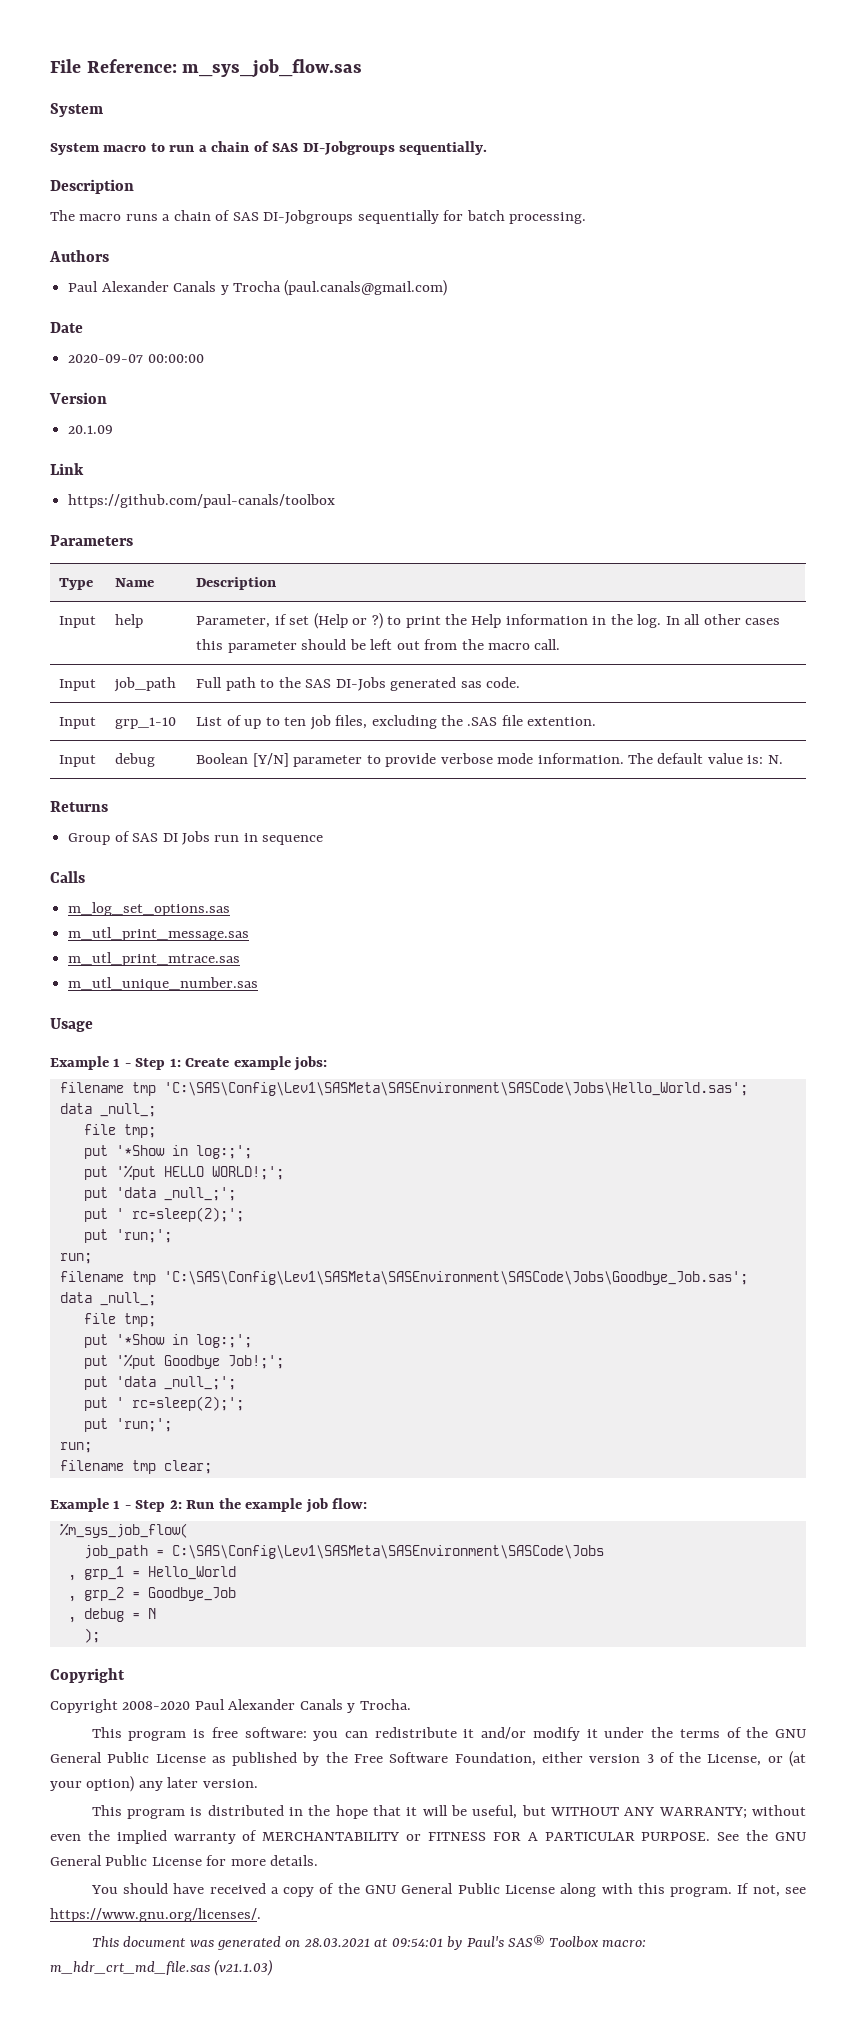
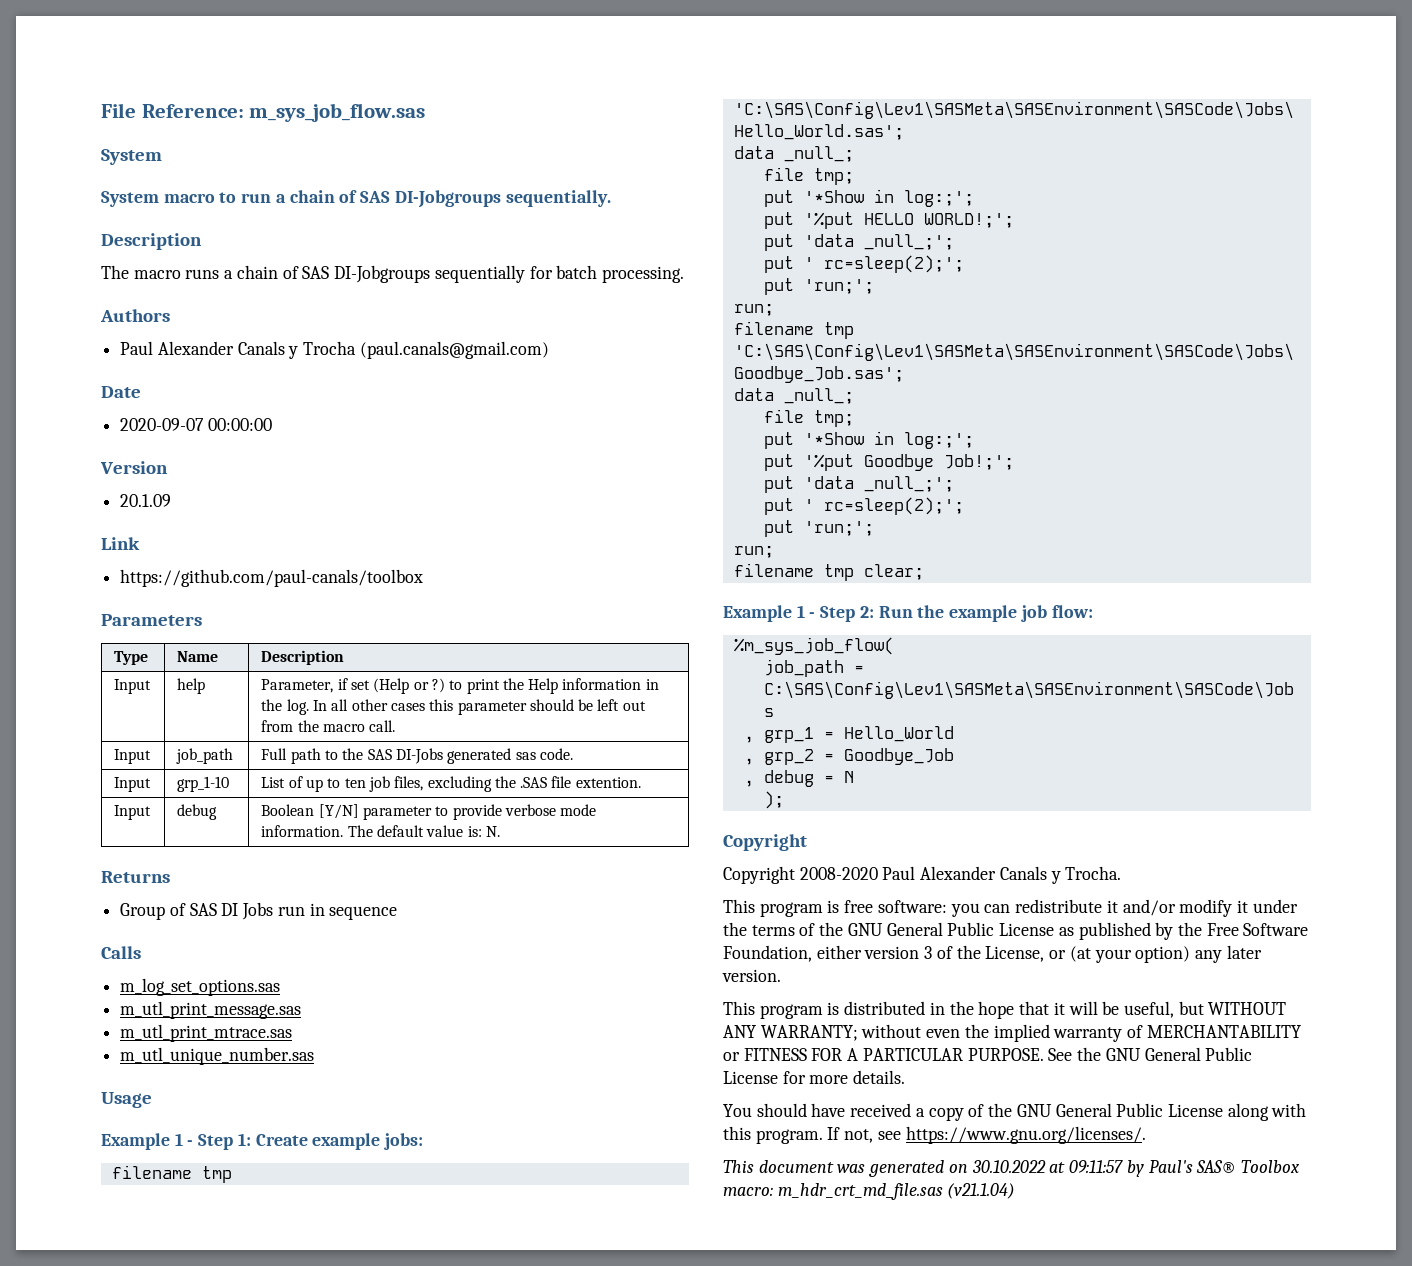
[303,1938,443,1948] 28.03.2021 at 09:54:01 -> [971,1160,1124,1173] 30.10.2022 at 09:11:57
[214,1959,274,1976] (v21.1.03) -> [947,1183,1016,1199] (v21.1.04)

